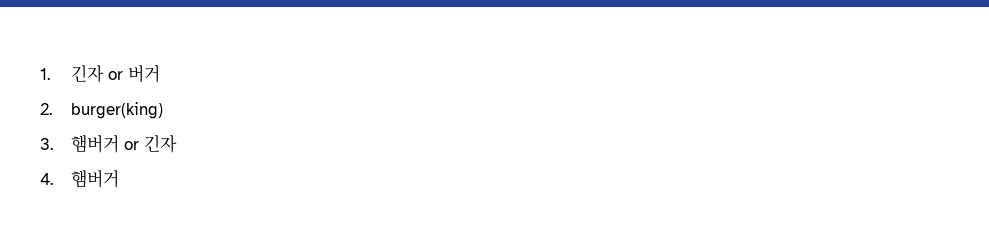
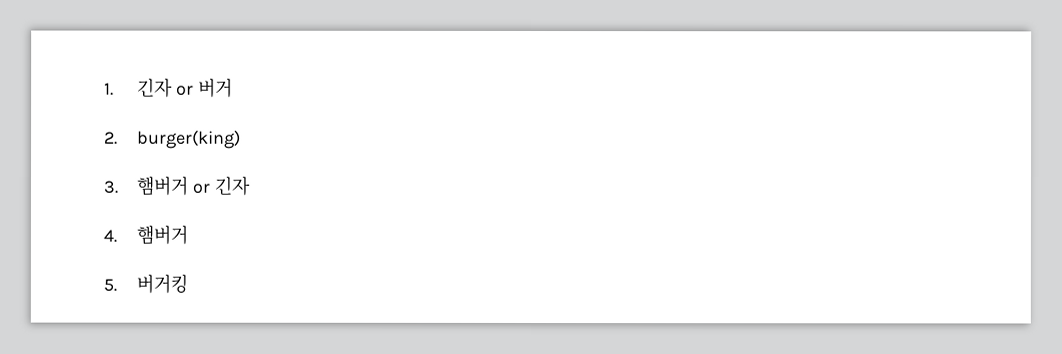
(119, 179) none -> [103,274,189,294] // 5. 버거킹

